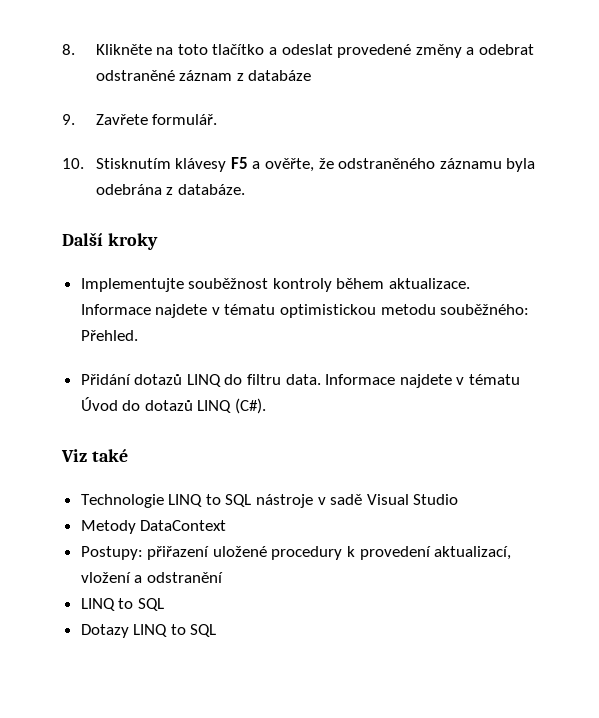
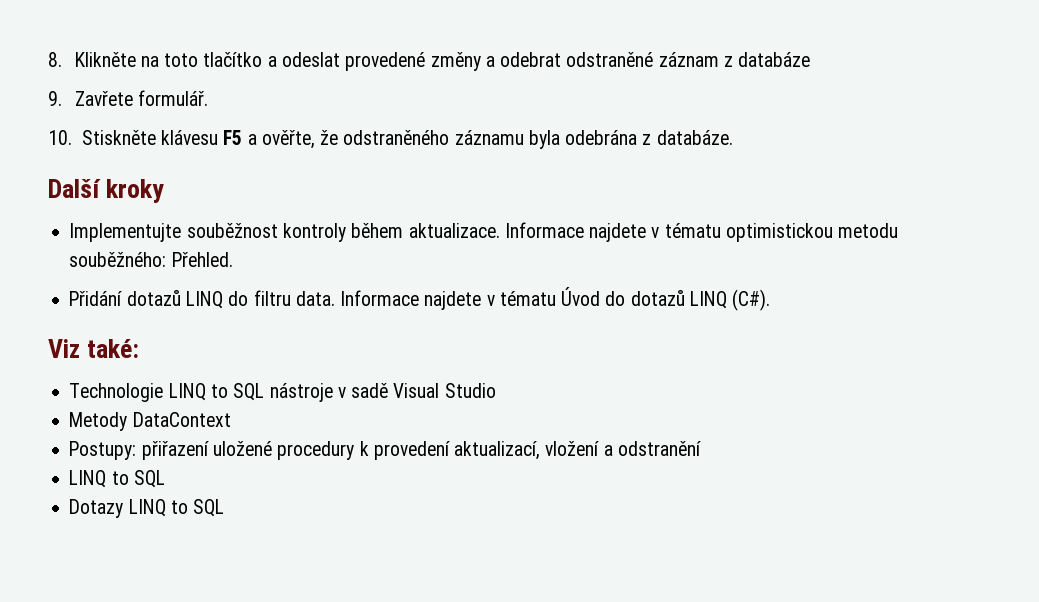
[95,158,227,172] Stisknutím klávesy -> [81,130,219,145] Stiskněte klávesu
[91,449,128,462] také -> [87,339,140,358] také:

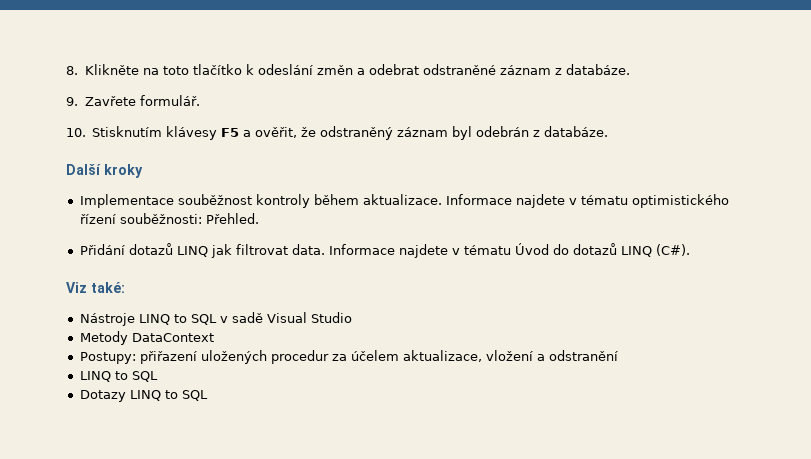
[267,52,481,71] a odeslat provedené změny -> [246,64,354,75] k odeslání změn
[738,52,811,67] databáze -> [566,64,631,75] databáze.
[81,130,638,149] Stiskněte klávesu F5 a ověřte, že odstraněného záznamu byla odebrána -> [92,126,530,140] Stisknutím klávesy F5 a ověřit, že odstraněný záznam byl odebrán
[69,223,182,242] Implementujte -> [79,194,174,208] Implementace
[725,223,899,242] [69,252,167,267] optimistickou metodu souběžného: -> [631,194,729,208] [79,213,202,224] optimistického řízení souběžnosti:
[228,290,291,306] do filtru -> [210,244,288,258] jak filtrovat
[69,383,333,402] Technologie LINQ to SQL nástroje -> [79,313,217,326] Nástroje LINQ to SQL
[212,441,541,460] uložené procedury k provedení aktualizací, -> [200,350,482,364] uložených procedur za účelem aktualizace,

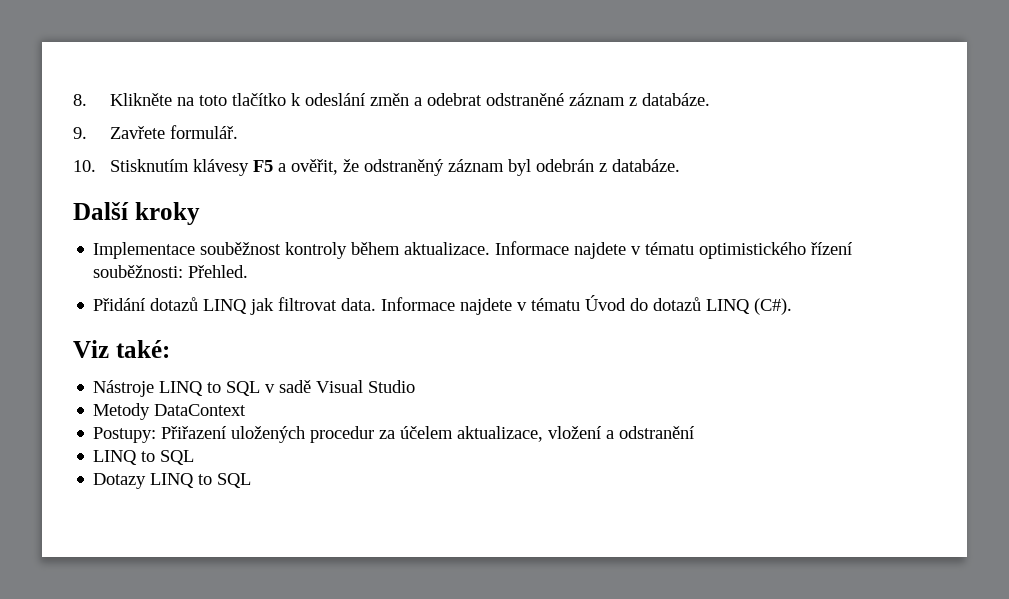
[139,351,197,364] přiřazení -> [161,426,227,439] Přiřazení

